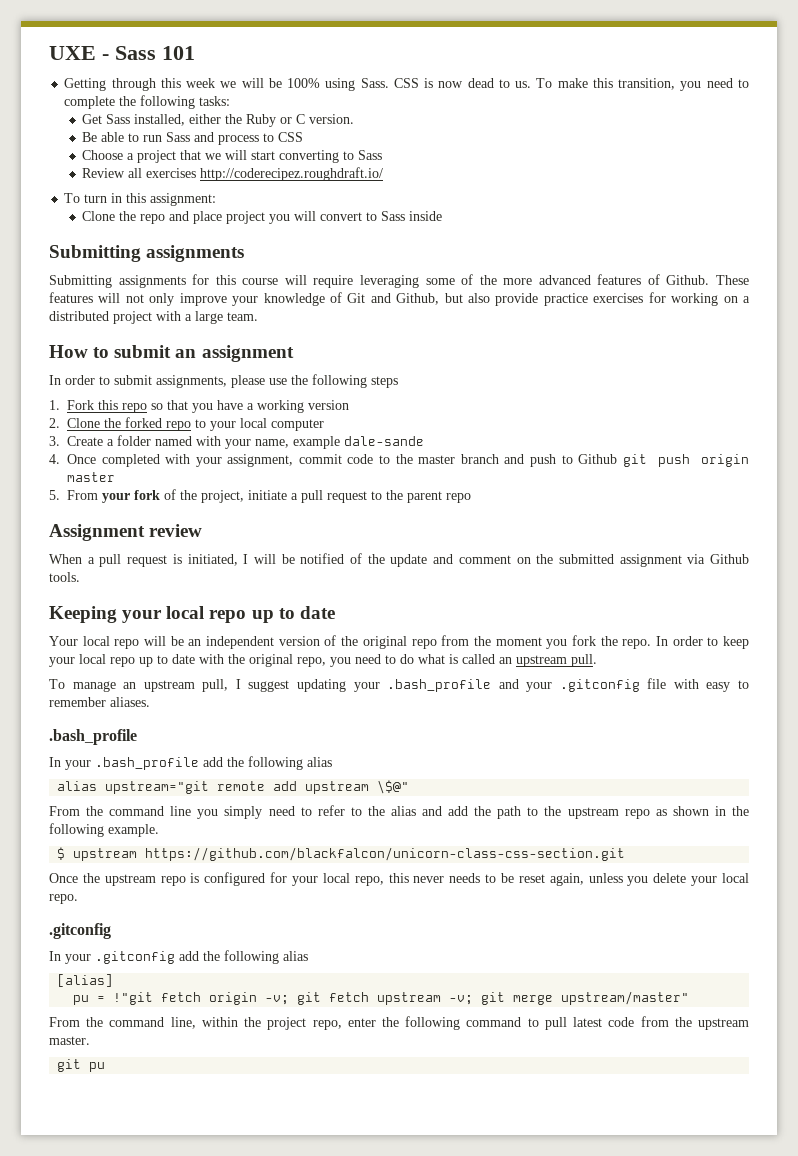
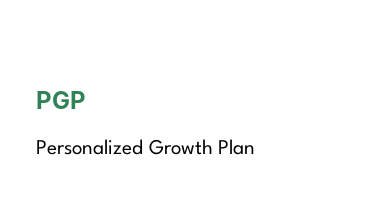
[49,46,195,60] [64,78,749,91] [64,95,231,109] [82,114,355,127] [82,132,304,145] [82,150,383,163] [82,167,384,181] [64,193,217,206] [82,211,443,224] [49,245,245,262] [49,274,749,288] [49,292,751,306] [49,311,258,324] [49,345,294,362] [49,374,398,388] [49,400,349,413] [49,417,324,431] [49,435,424,449] [49,454,749,467] [67,472,115,482] [49,489,471,503] [49,524,203,541] [49,553,749,567] [49,572,80,582] [49,606,335,623] [49,635,749,649] [49,654,597,667] [49,678,749,692] [49,697,150,707] [49,729,137,745] [49,756,332,770] [57,780,410,794] [49,805,749,819] [49,823,159,837] [57,847,626,861] [49,872,749,886] [49,894,78,904] [49,923,111,939] [49,950,308,964] [57,974,114,987] [73,991,690,1005] [49,1016,749,1030] [49,1036,90,1045] [57,1059,106,1072] UXE - Sass 101 // Getting through this week we will be 100% using Sass. CSS is now dead to us. To make this transition, you need to complete the following tasks: // Get Sass installed, either the Ruby or C version. // Be able to run Sass and process to CSS // Choose a project that we will start converting to Sass // Review all exercises http://coderecipez.roughdraft.io/ // To turn in this assignment: // Clone the repo and place project you will convert to Sass inside // Submitting assignments // Submitting assignments for this course will require leveraging some of the more advanced features of Github. These features will not only improve your knowledge of Git and Github, but also provide practice exercises for working on a distributed project with a large team. // How to submit an assignment // In order to submit assignments, please use the following steps // 1. Fork this repo so that you have a working version // 2. Clone the forked repo to your local computer // 3. Create a folder named with your name, example dale-sande // 4. Once completed with your assignment, commit code to the master branch and push to Github git push origin master // 5. From your fork of the project, initiate a pull request to the parent repo // Assignment review // When a pull request is initiated, I will be notified of the update and comment on the submitted assignment via Github tools. // Keeping your local repo up to date // Your local repo will be an independent version of the original repo from the moment you fork the repo. In order to keep your local repo up to date with the original repo, you need to do what is called an upstream pull. // To manage an upstream pull, I suggest updating your .bash_profile and your .gitconfig file with easy to remember aliases. // .bash_profile // In your .bash_profile add the following alias // alias upstream="git remote add upstream \$@" // From the command line you simply need to refer to the alias and add the path to the upstream repo as shown in the following example. // $ upstream https://github.com/blackfalcon/unicorn-class-css-section.git // Once the upstream repo is configured for your local repo, this never needs to be reset again, unless you delete your local repo. // .gitconfig // In your .gitconfig add the following alias // [alias] // pu = !"git fetch origin -v; git fetch upstream -v; git merge upstream/master" // From the command line, within the project repo, enter the following command to pull latest code from the upstream master. // git pu -> [36,91,86,109] [36,139,256,155] PGP // Personalized Growth Plan

